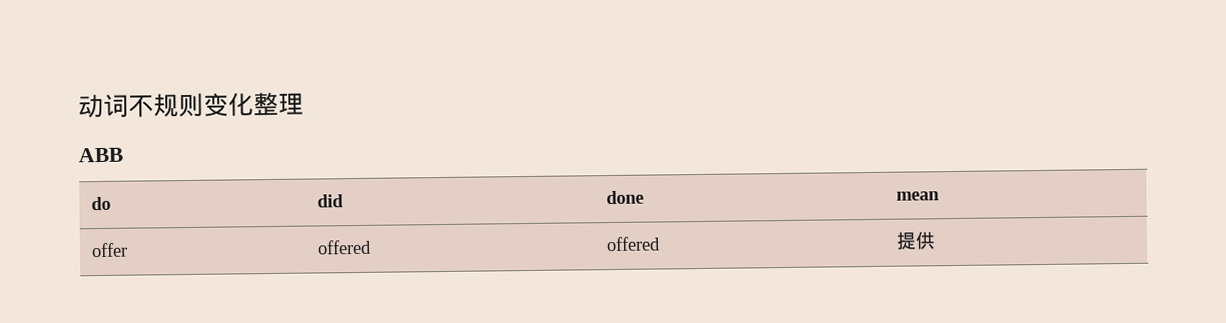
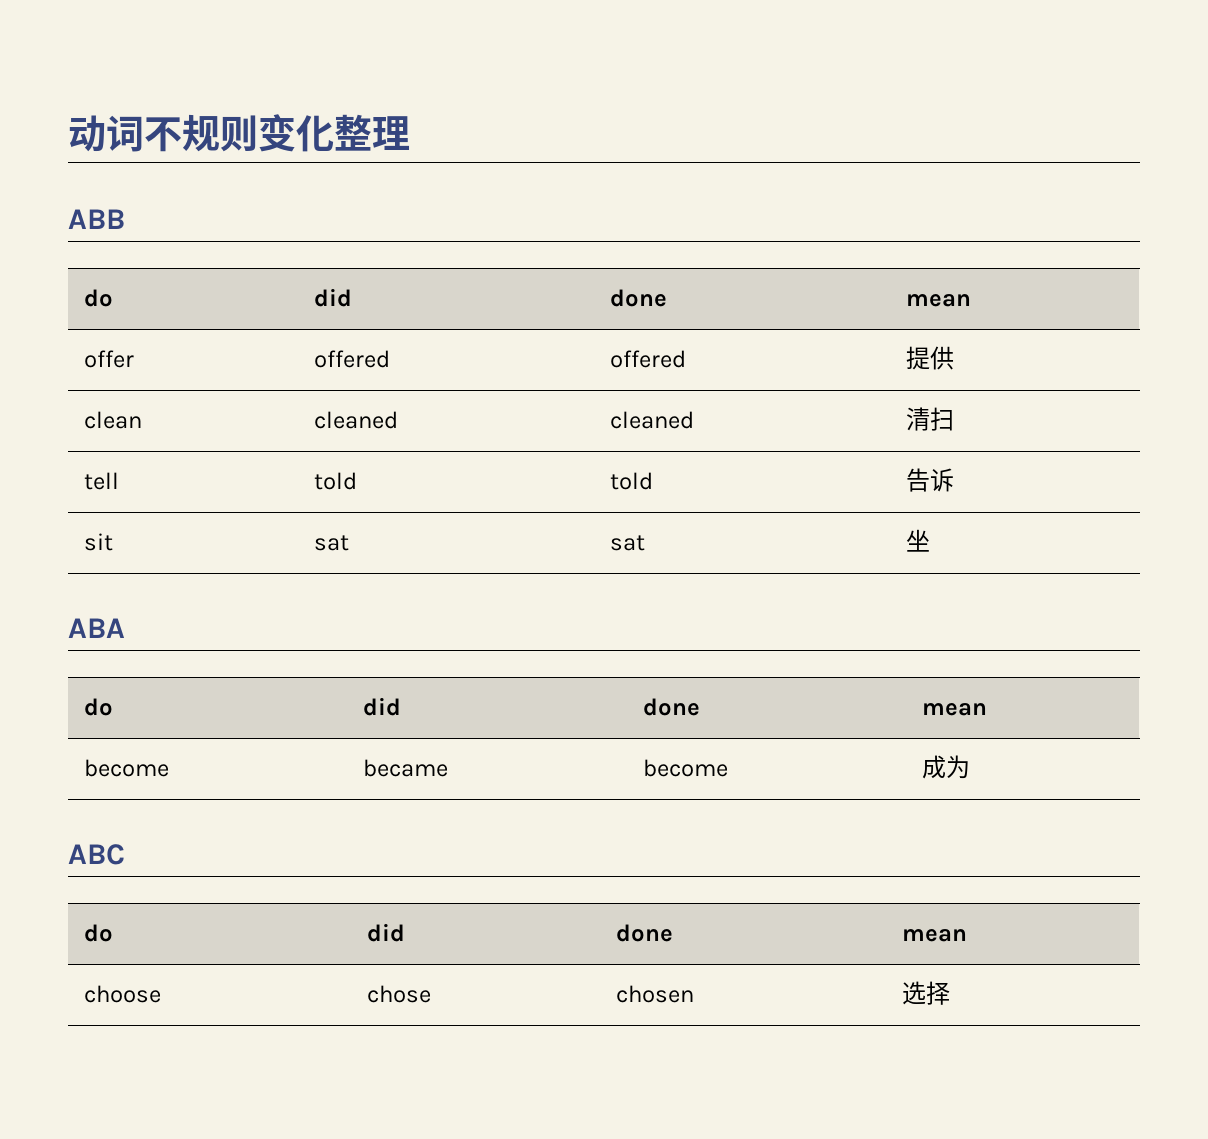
(937, 240) none -> [84,411,143,429] [314,411,399,429] [610,411,695,429] [906,407,955,431] [84,472,120,490] [314,472,358,490] [610,472,654,490] [906,468,955,492] [84,533,114,551] [314,535,350,551] [610,535,646,551] [906,529,931,552] [68,618,125,638] [84,698,114,716] [363,697,402,716] [643,698,701,716] [922,703,988,716] [84,759,170,777] [363,759,449,777] [643,759,729,777] [922,755,971,779] [68,844,125,865] [84,924,114,942] [367,923,406,942] [616,924,674,942] [902,929,968,942] [84,985,162,1003] [367,985,432,1003] [616,985,695,1003] [902,981,951,1005] // clean | cleaned | cleaned | 清扫 // tell | told | told | 告诉 // sit | sat | sat | 坐 // ABA // do | did | done | mean // become | became | become | 成为 // ABC // do | did | done | mean // choose | chose | chosen | 选择

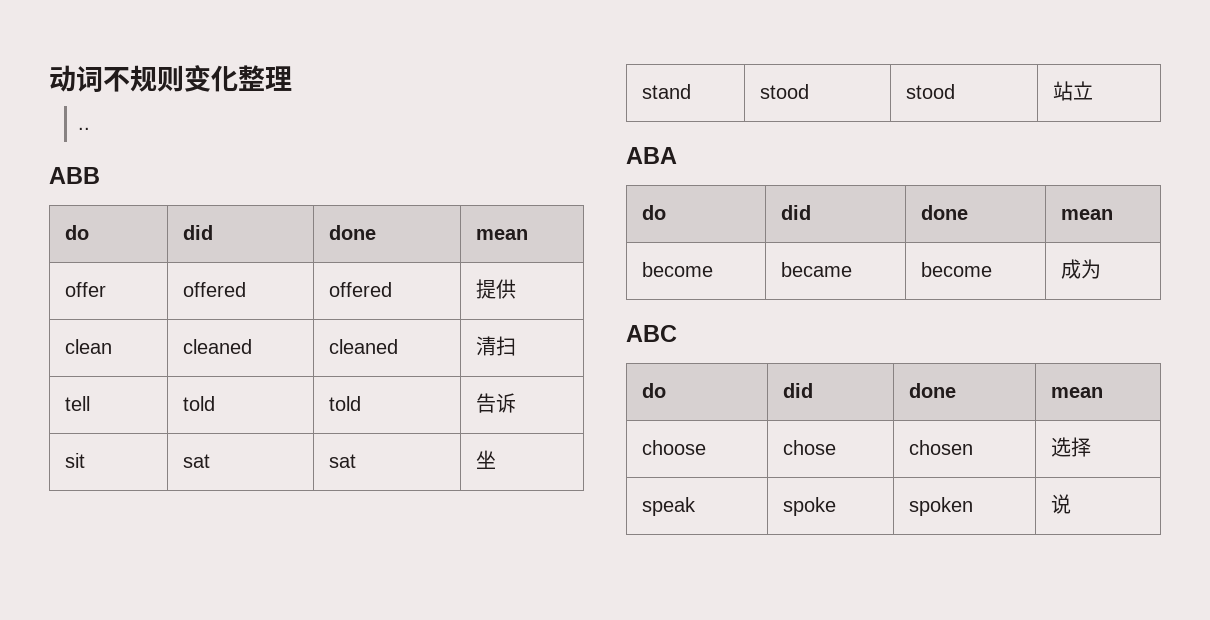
(410, 133) none -> [78,127,91,130] // ..
(931, 540) none -> [641,84,691,99] [759,84,809,99] [905,84,955,99] [1052,81,1093,101] // stand | stood | stood | 站立
(951, 993) none -> [641,497,696,516] [782,497,836,516] [908,497,973,516] [1050,494,1071,514] // speak | spoke | spoken | 说

